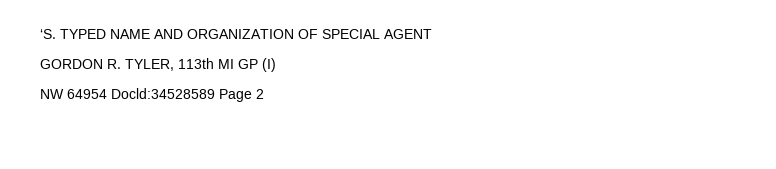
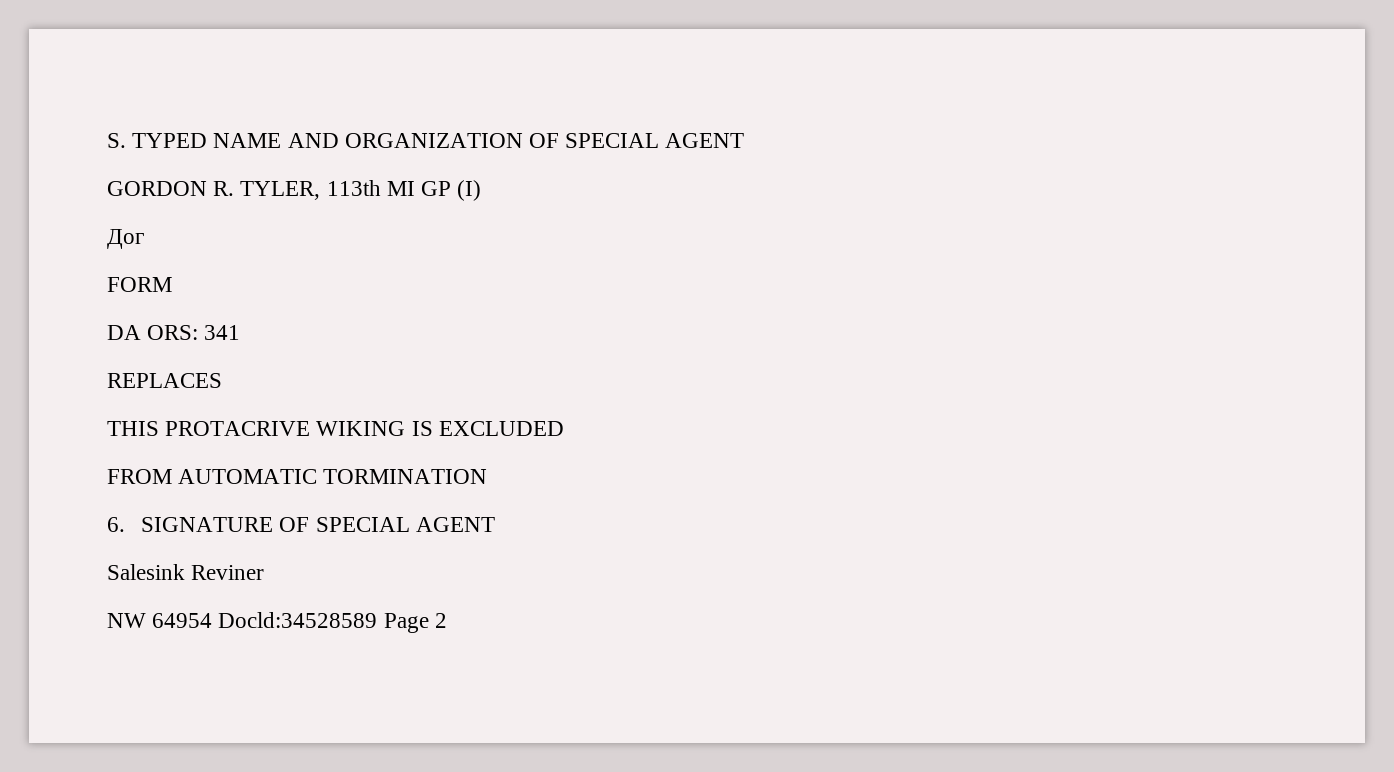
[40,29,56,39] ‘S. -> [107,133,126,148] S.
(276, 65) none -> [107,229,144,249] [107,277,172,292] [107,325,241,340] [107,373,222,388] [107,421,564,436] [107,469,488,484] [107,517,495,532] [107,564,265,580] // Дог // FORM // DA ORS: 341 // REPLACES // THIS PROTACRIVE WIKING IS EXCLUDED // FROM AUTOMATIC TORMINATION // 6. SIGNATURE OF SPECIAL AGENT // Salesink Reviner

